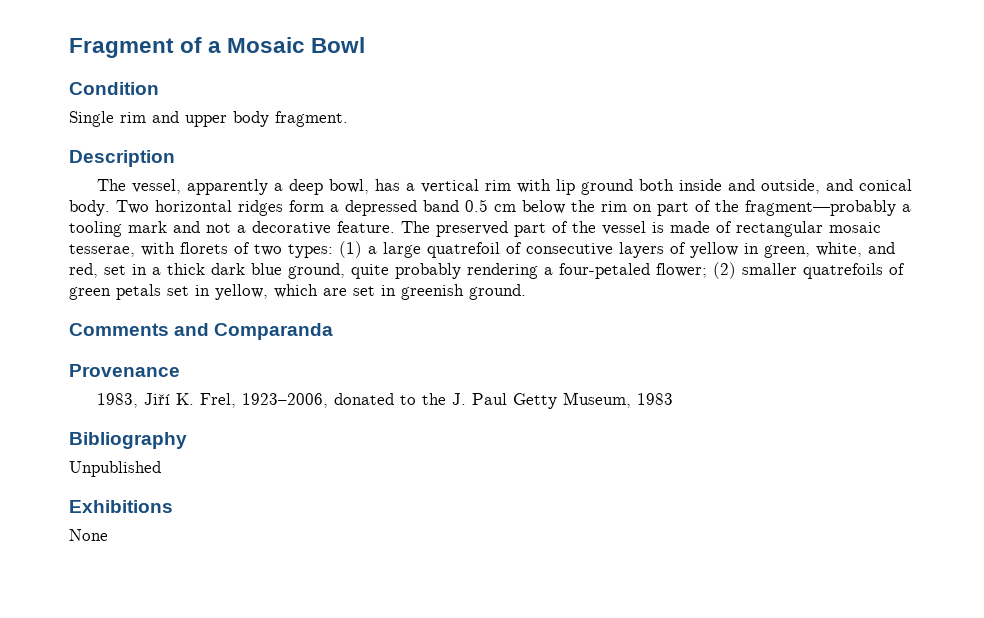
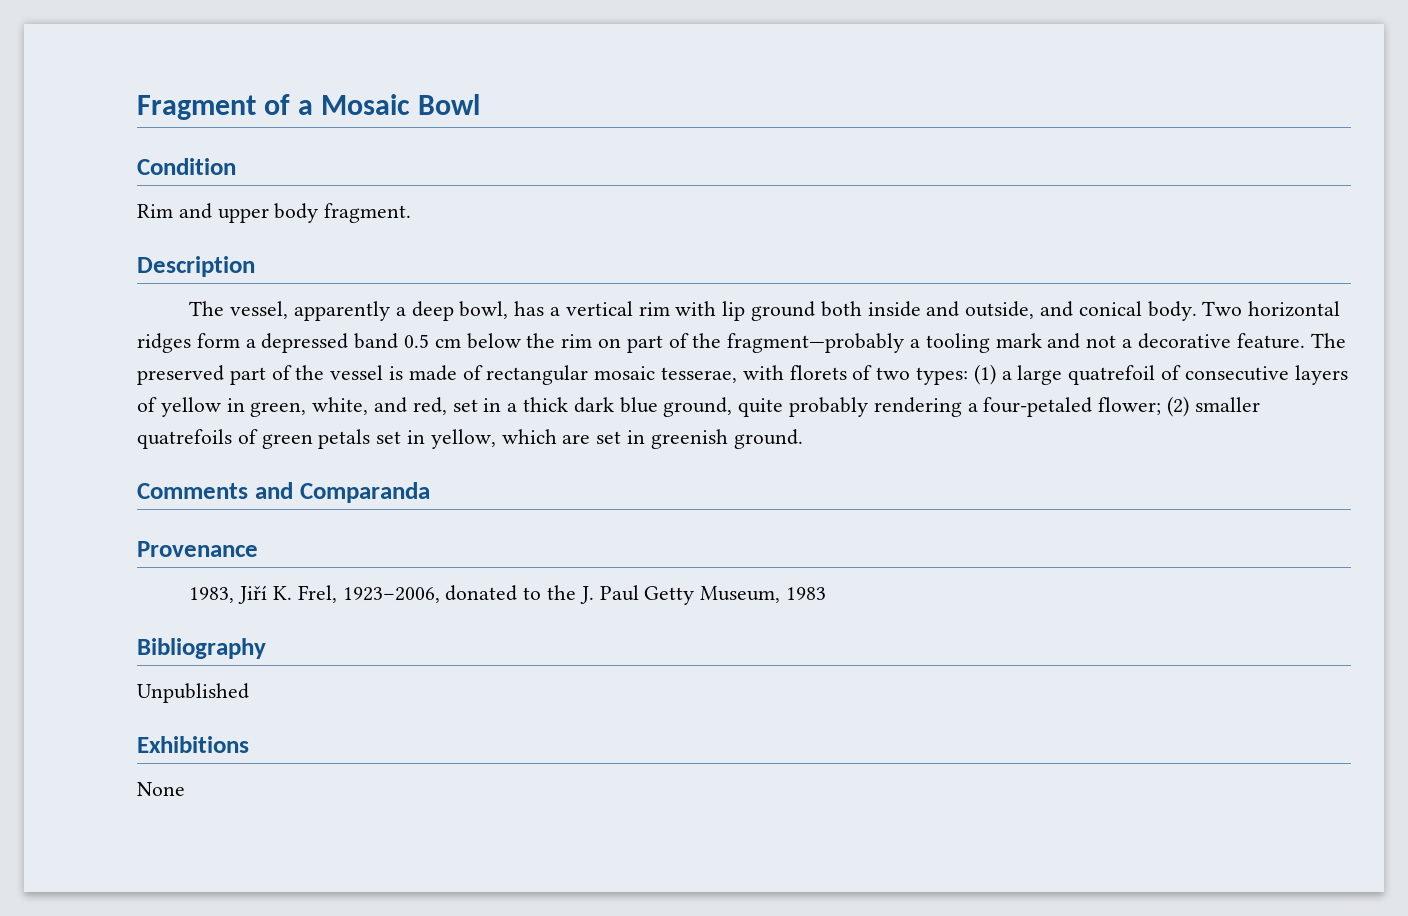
[69,111,146,127] Single rim -> [137,204,173,218] Rim

